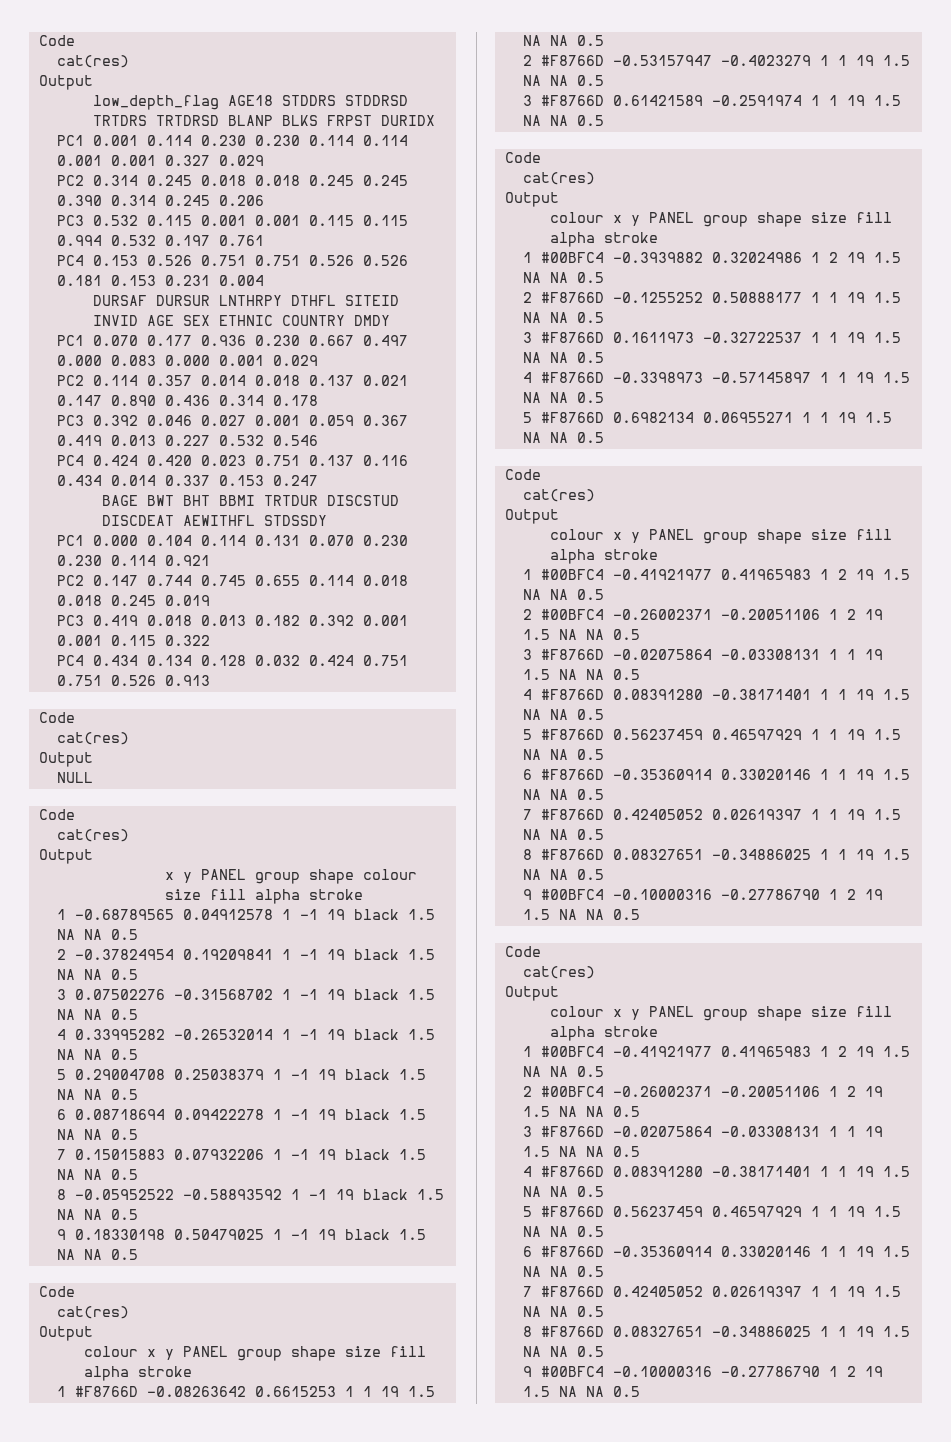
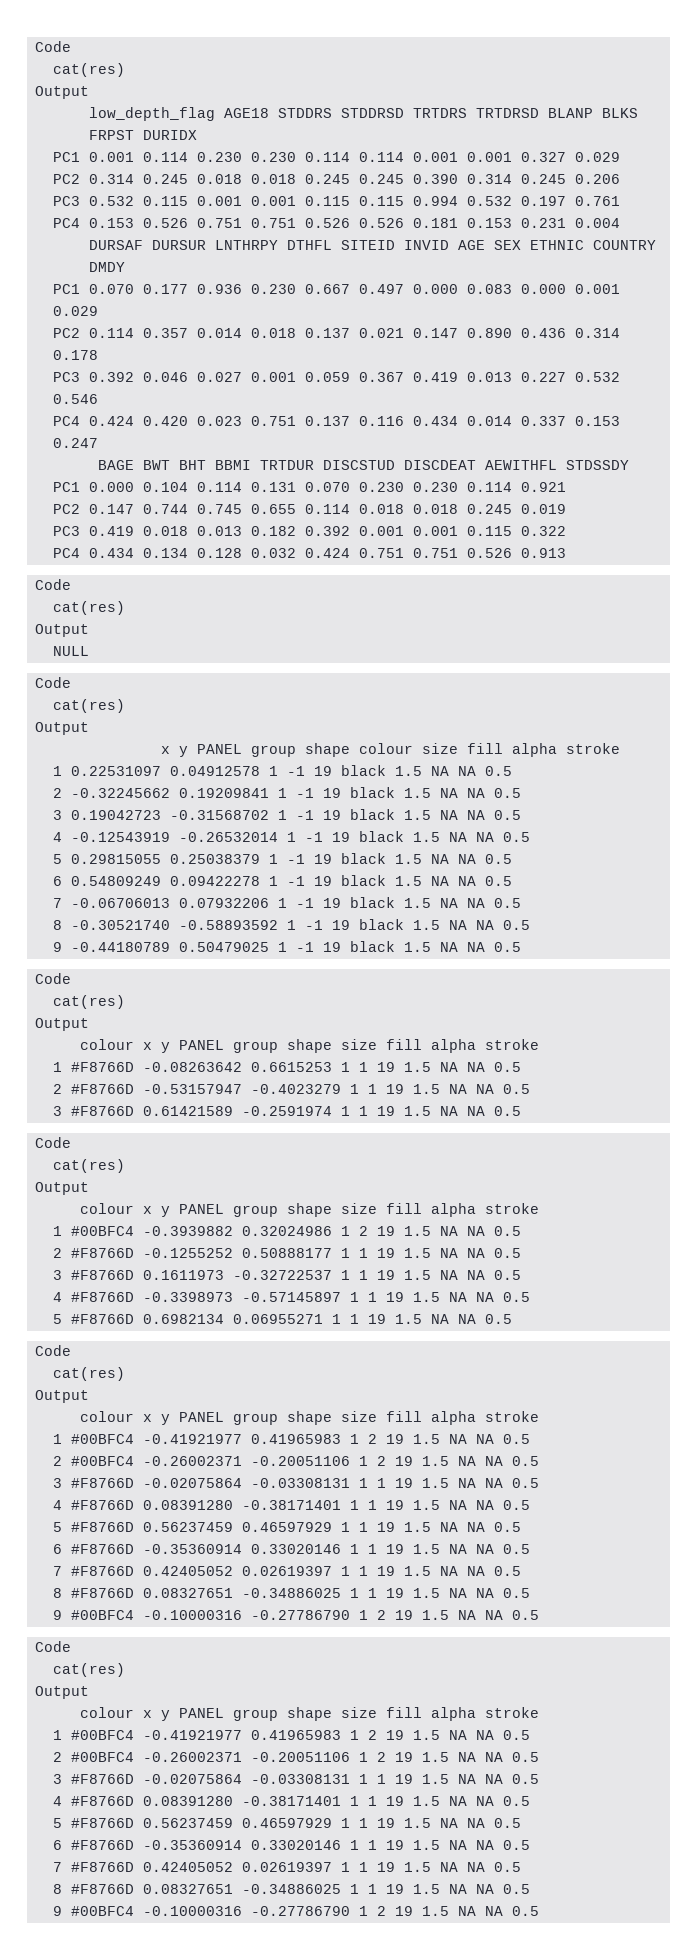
[75,909,175,920] -0.68789565 -> [71,766,162,776] 0.22531097
[75,949,175,960] -0.37824954 -> [71,788,171,798] -0.32245662
[75,989,166,1000] 0.07502276 -> [71,810,162,820] 0.19042723
[75,1029,166,1040] 0.33995282 -> [71,832,171,842] -0.12543919
[75,1069,166,1080] 0.29004708 -> [71,854,162,864] 0.29815055
[75,1109,166,1120] 0.08718694 -> [71,876,162,886] 0.54809249
[75,1149,166,1160] 0.15015883 -> [71,898,171,908] -0.06706013
[75,1189,175,1200] -0.05952522 -> [71,920,171,930] -0.30521740
[75,1229,166,1240] 0.18330198 -> [71,942,171,952] -0.44180789

